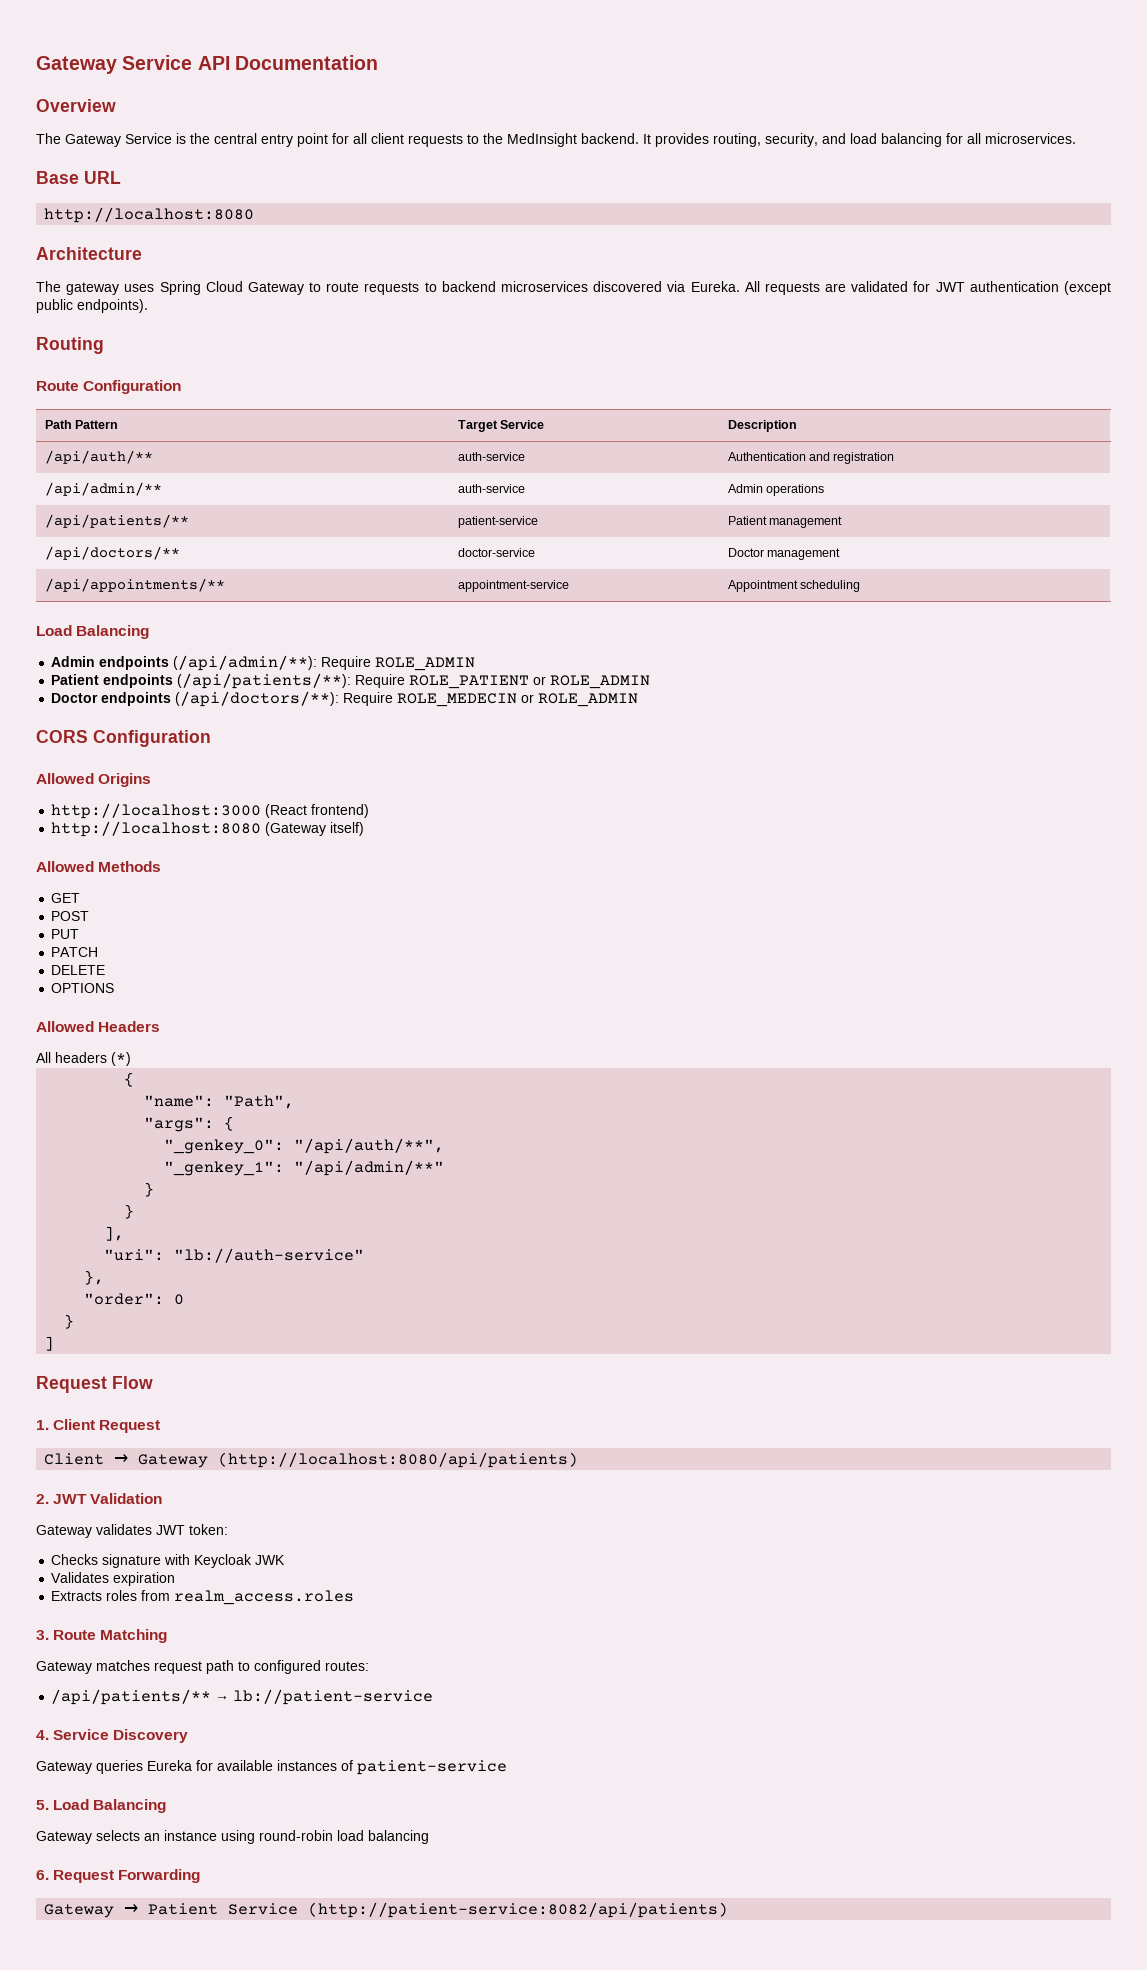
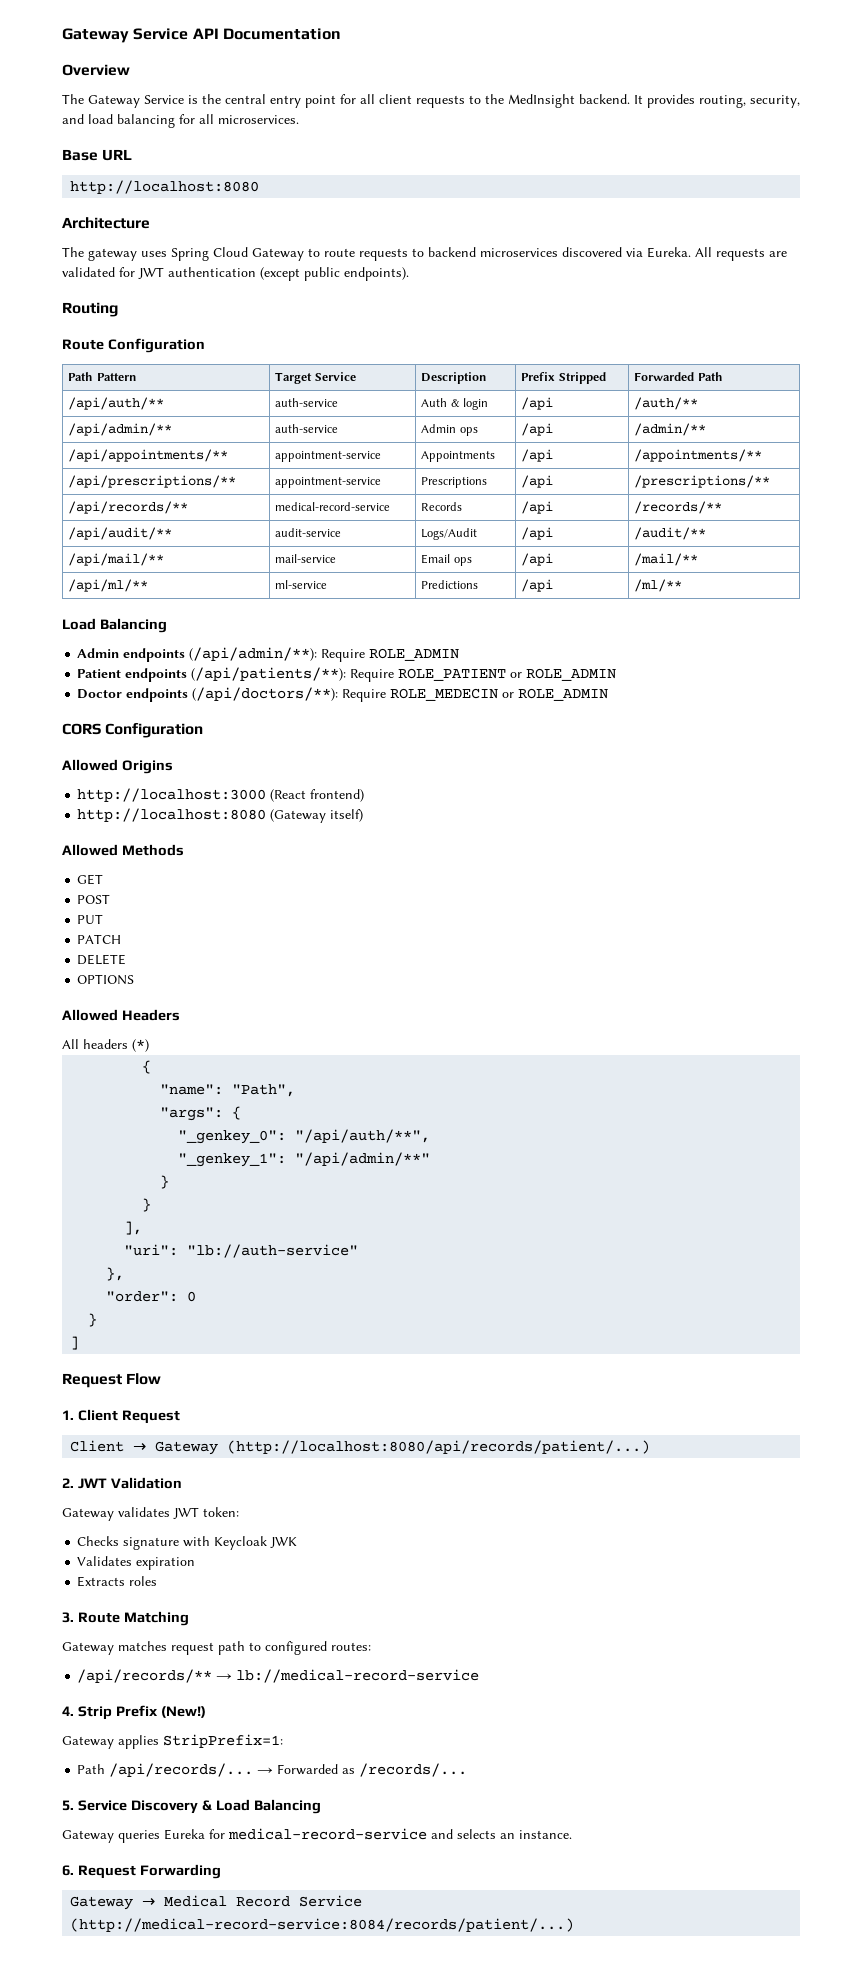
[44,450,153,464] [457,452,525,461] [727,452,895,464] [44,482,162,496] [457,484,525,493] [727,484,825,496] [44,514,189,528] [457,516,538,528] [727,516,843,528] [44,546,180,560] [457,548,535,557] [727,548,841,560] [44,578,225,592] [457,580,569,592] [727,580,861,592] // /api/auth/** | auth-service | Authentication and registration // /api/admin/** | auth-service | Admin operations // /api/patients/** | patient-service | Patient management // /api/doctors/** | doctor-service | Doctor management // /api/appointments/** | appointment-service | Appointment scheduling -> [521,372,606,384] [634,372,723,381] [68,397,165,410] [275,398,339,407] [421,398,488,410] [521,397,554,410] [634,397,699,410] [68,423,173,436] [275,424,339,433] [421,424,478,436] [521,423,554,436] [634,423,707,436] [68,449,229,462] [275,451,382,462] [421,451,496,462] [521,449,554,462] [634,449,763,462] [68,475,237,488] [275,477,382,488] [421,477,488,488] [521,475,554,488] [634,475,771,488] [68,501,189,514] [275,502,391,511] [421,502,463,511] [521,501,554,514] [634,501,723,514] [68,527,173,540] [275,528,342,537] [421,528,478,540] [521,527,554,540] [634,527,707,540] [68,553,165,566] [275,554,337,563] [421,554,472,566] [521,553,554,566] [634,553,699,566] [68,579,149,592] [275,580,328,589] [421,580,479,589] [521,579,554,592] [634,579,683,592] | Prefix Stripped | Forwarded Path // /api/auth/** | auth-service | Auth & login | /api | /auth/** // /api/admin/** | auth-service | Admin ops | /api | /admin/** // /api/appointments/** | appointment-service | Appointments | /api | /appointments/** // /api/prescriptions/** | appointment-service | Prescriptions | /api | /prescriptions/** // /api/records/** | medical-record-service | Records | /api | /records/** // /api/audit/** | audit-service | Logs/Audit | /api | /audit/** // /api/mail/** | mail-service | Email ops | /api | /mail/** // /api/ml/** | ml-service | Predictions | /api | /ml/**
[218,1452,579,1468] (http://localhost:8080/api/patients) -> [227,1440,651,1454] (http://localhost:8080/api/records/patient/...)
[141,1590,355,1605] from realm_access.roles -> (158, 1581) none
[51,1689,434,1705] [36,1730,49,1740] /api/patients/** → lb://patient-service // 4. -> [77,1669,480,1683] [62,1705,206,1720] [62,1734,283,1749] [77,1763,468,1777] [62,1800,74,1811] /api/records/** → lb://medical-record-service // 4. Strip Prefix (New!) // Gateway applies StripPrefix=1: // Path /api/records/... → Forwarded as /records/... // 5.
(189, 1736) none -> [201,1799,321,1814] & Load Balancing
[217,1760,507,1775] [36,1799,167,1813] [36,1830,429,1844] available instances of patient-service // 5. Load Balancing // Gateway selects an instance using round-robin load balancing -> [228,1828,572,1840] medical-record-service and selects an instance.
[148,1902,729,1918] Patient Service (http://patient-service:8082/api/patients) -> [164,1895,363,1907] [70,1918,575,1932] Medical Record Service (http://medical-record-service:8084/records/patient/...)

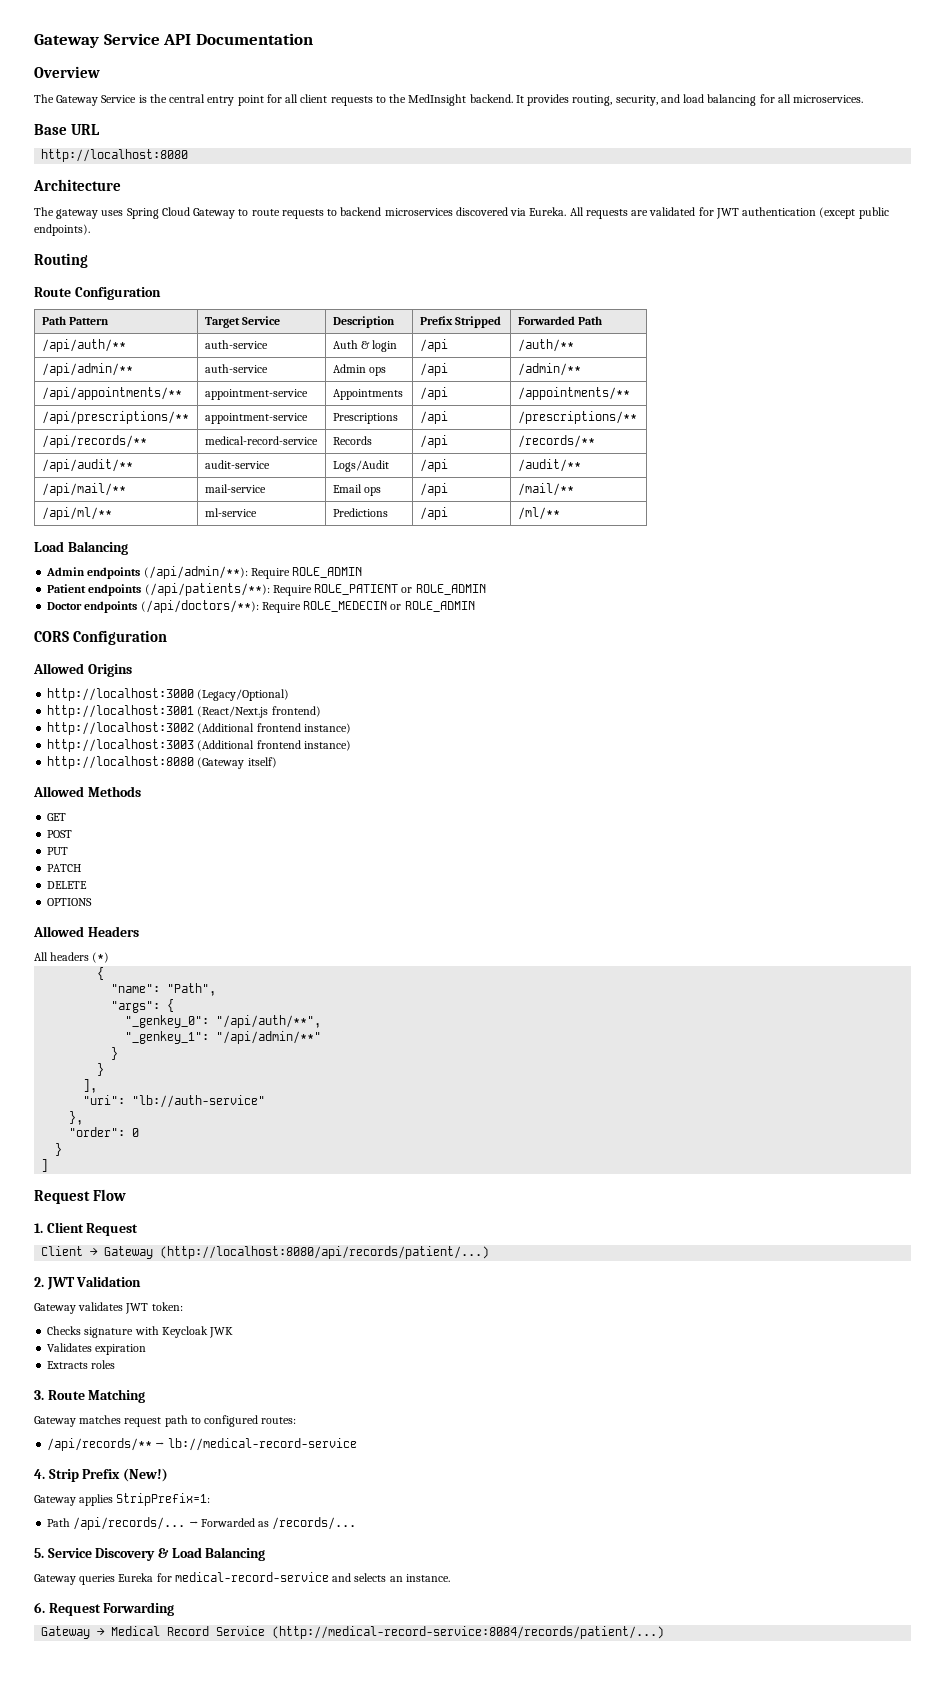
[270,789,365,802] (React frontend) -> [197,689,290,701] [47,705,321,718] [47,722,351,735] [47,739,351,752] (Legacy/Optional) // http://localhost:3001 (React/Next.js frontend) // http://localhost:3002 (Additional frontend instance) // http://localhost:3003 (Additional frontend instance)

